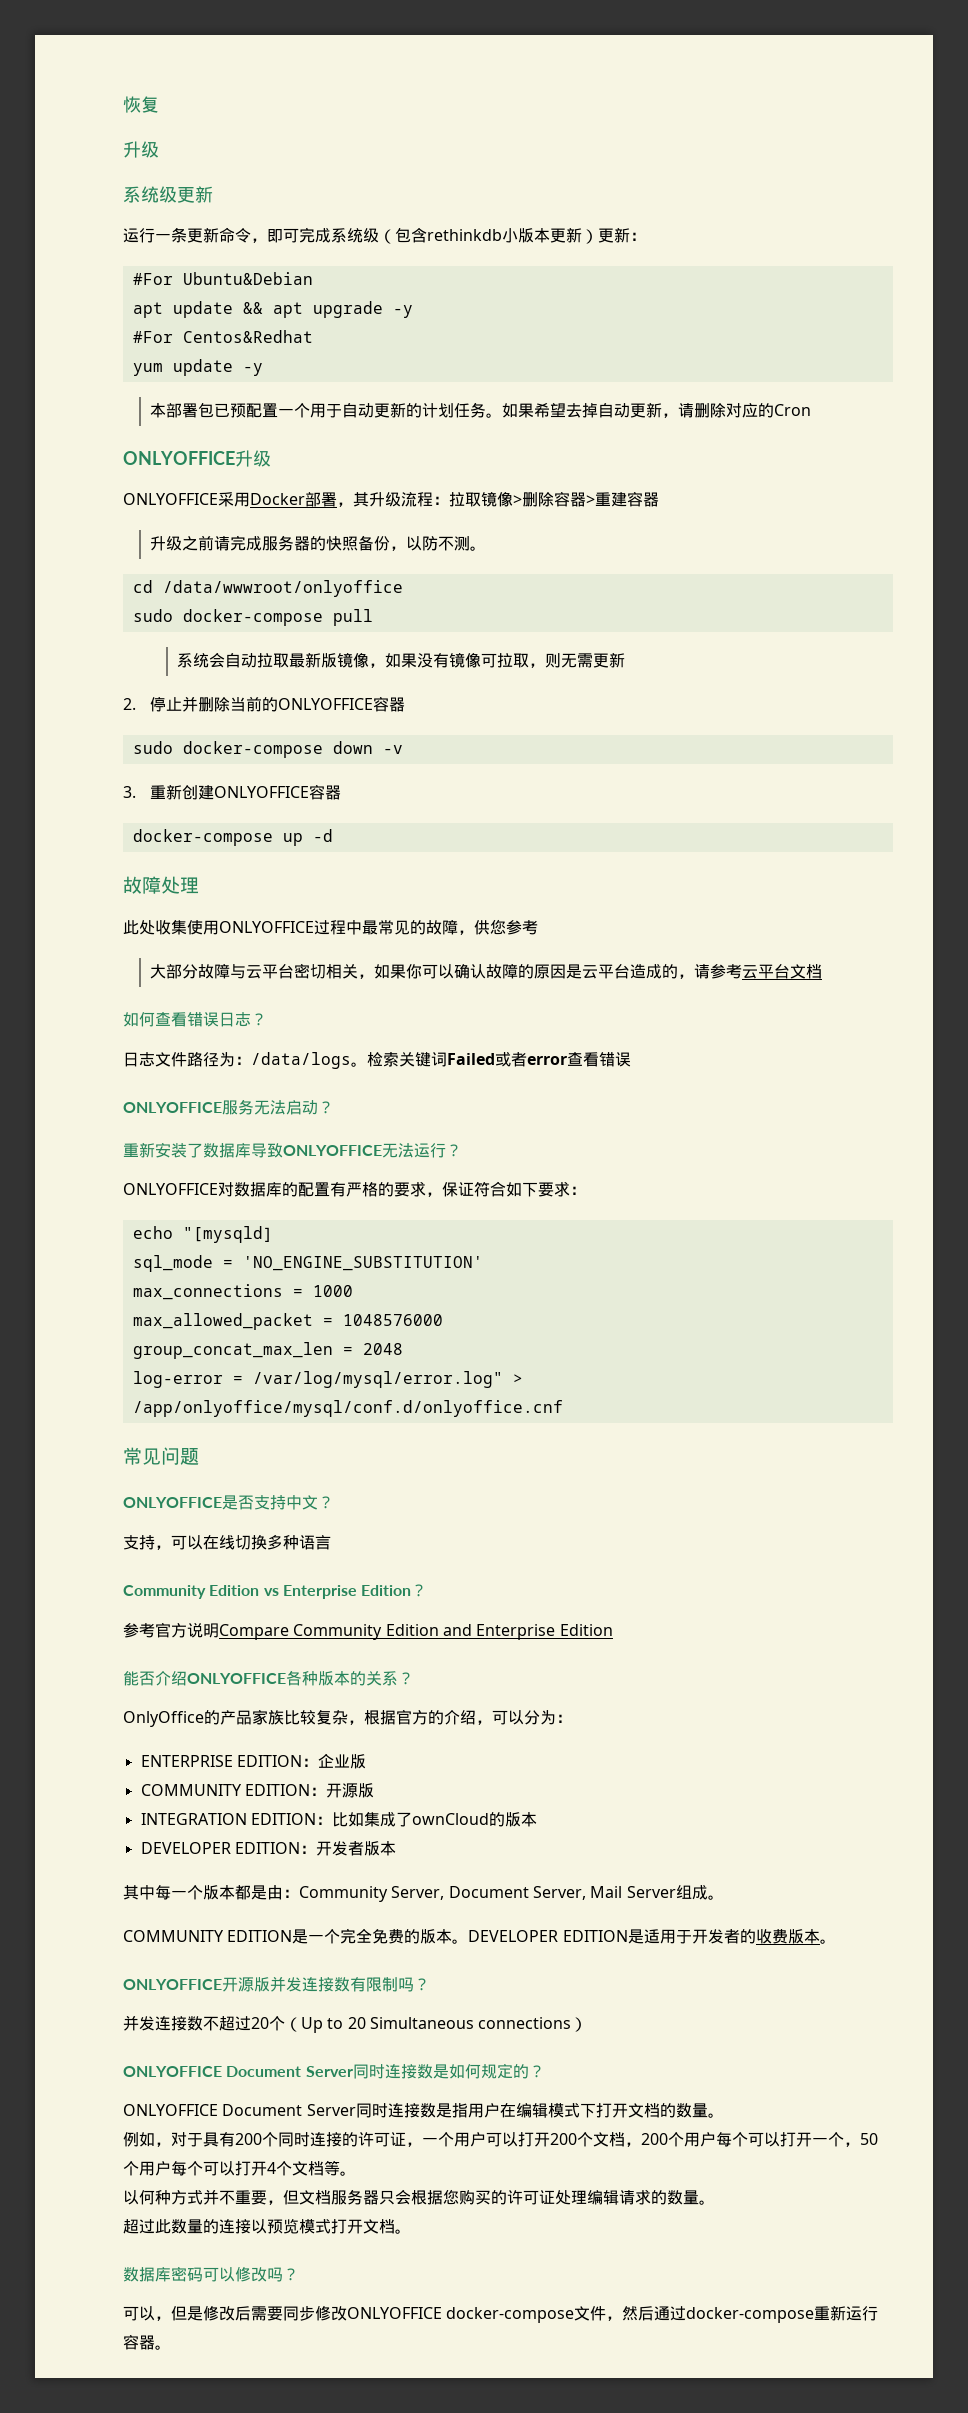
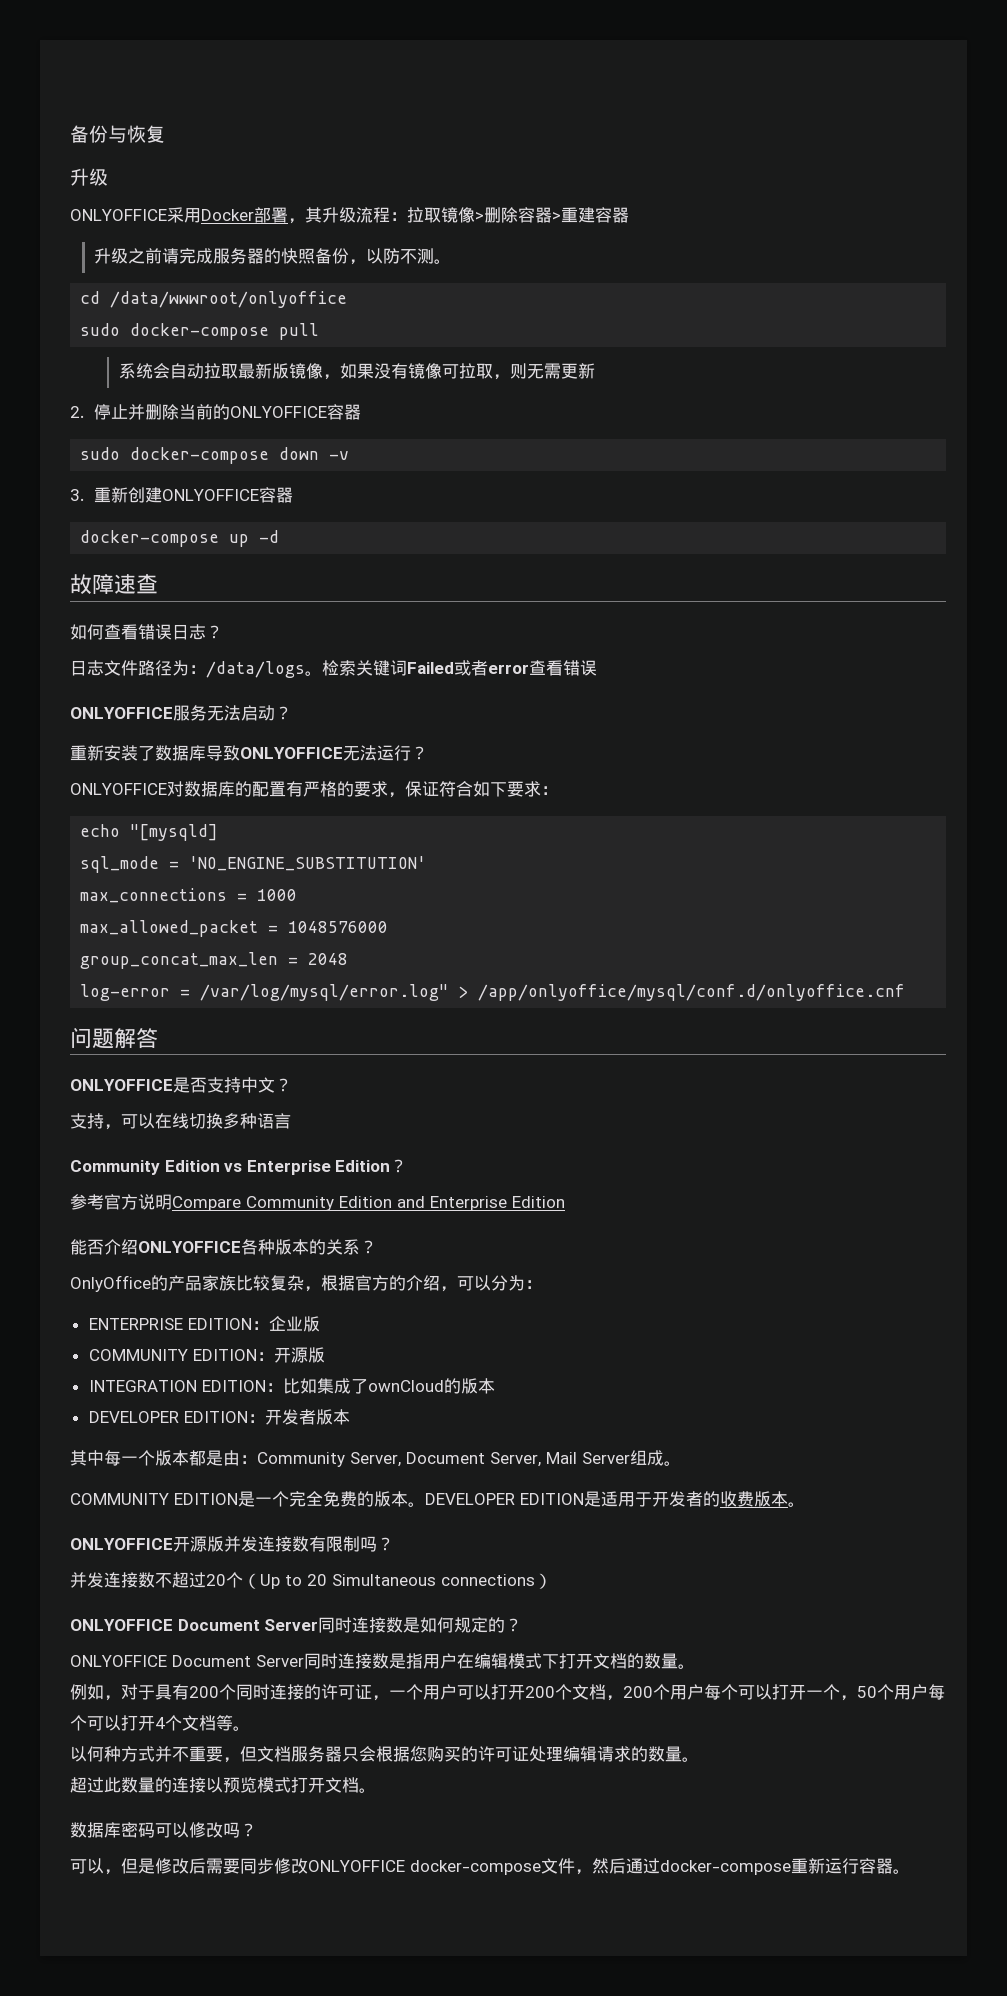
(123, 104) none -> [70,125,127,143] 备份与
[123,186,213,203] [123,227,646,244] [132,272,313,285] [132,301,413,318] [132,330,313,343] [132,359,263,376] [150,402,812,418] [123,450,271,467] // 系统级更新 // 运行一条更新命令，即可完成系统级（包含rethinkdb小版本更新）更新： // #For Ubuntu&Debian // apt update && apt upgrade -y // #For Centos&Redhat // yum update -y // 本部署包已预配置一个用于自动更新的计划任务。如果希望去掉自动更新，请删除对应的Cron // ONLYOFFICE升级 -> (108, 177) none
[161,876,199,894] [123,919,538,935] [150,963,823,979] 处理 // 此处收集使用ONLYOFFICE过程中最常见的故障，供您参考 // 大部分故障与云平台密切相关，如果你可以确认故障的原因是云平台造成的，请参考云平台文档 -> [114,574,158,594] 速查
[123,1447,161,1465] 常见 -> (906, 992) none
(199, 1456) none -> [114,1028,158,1049] 解答

